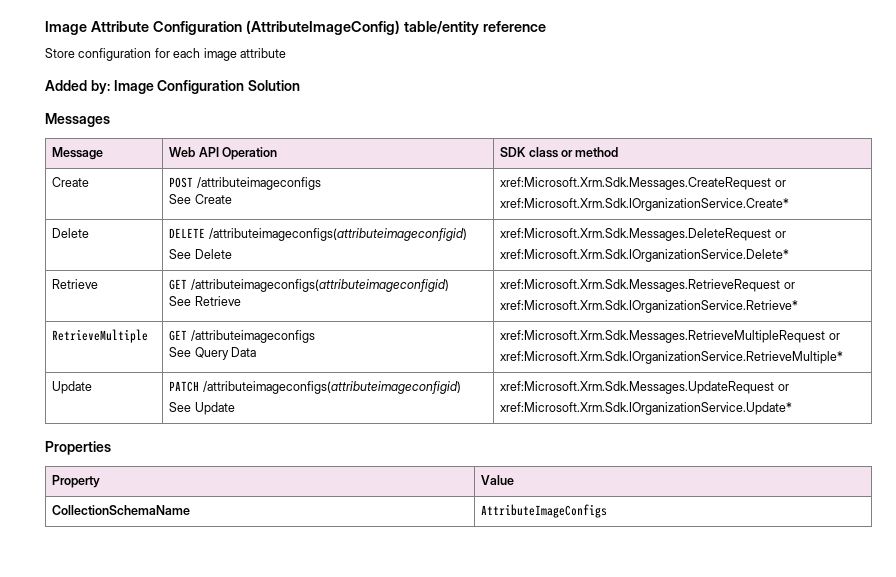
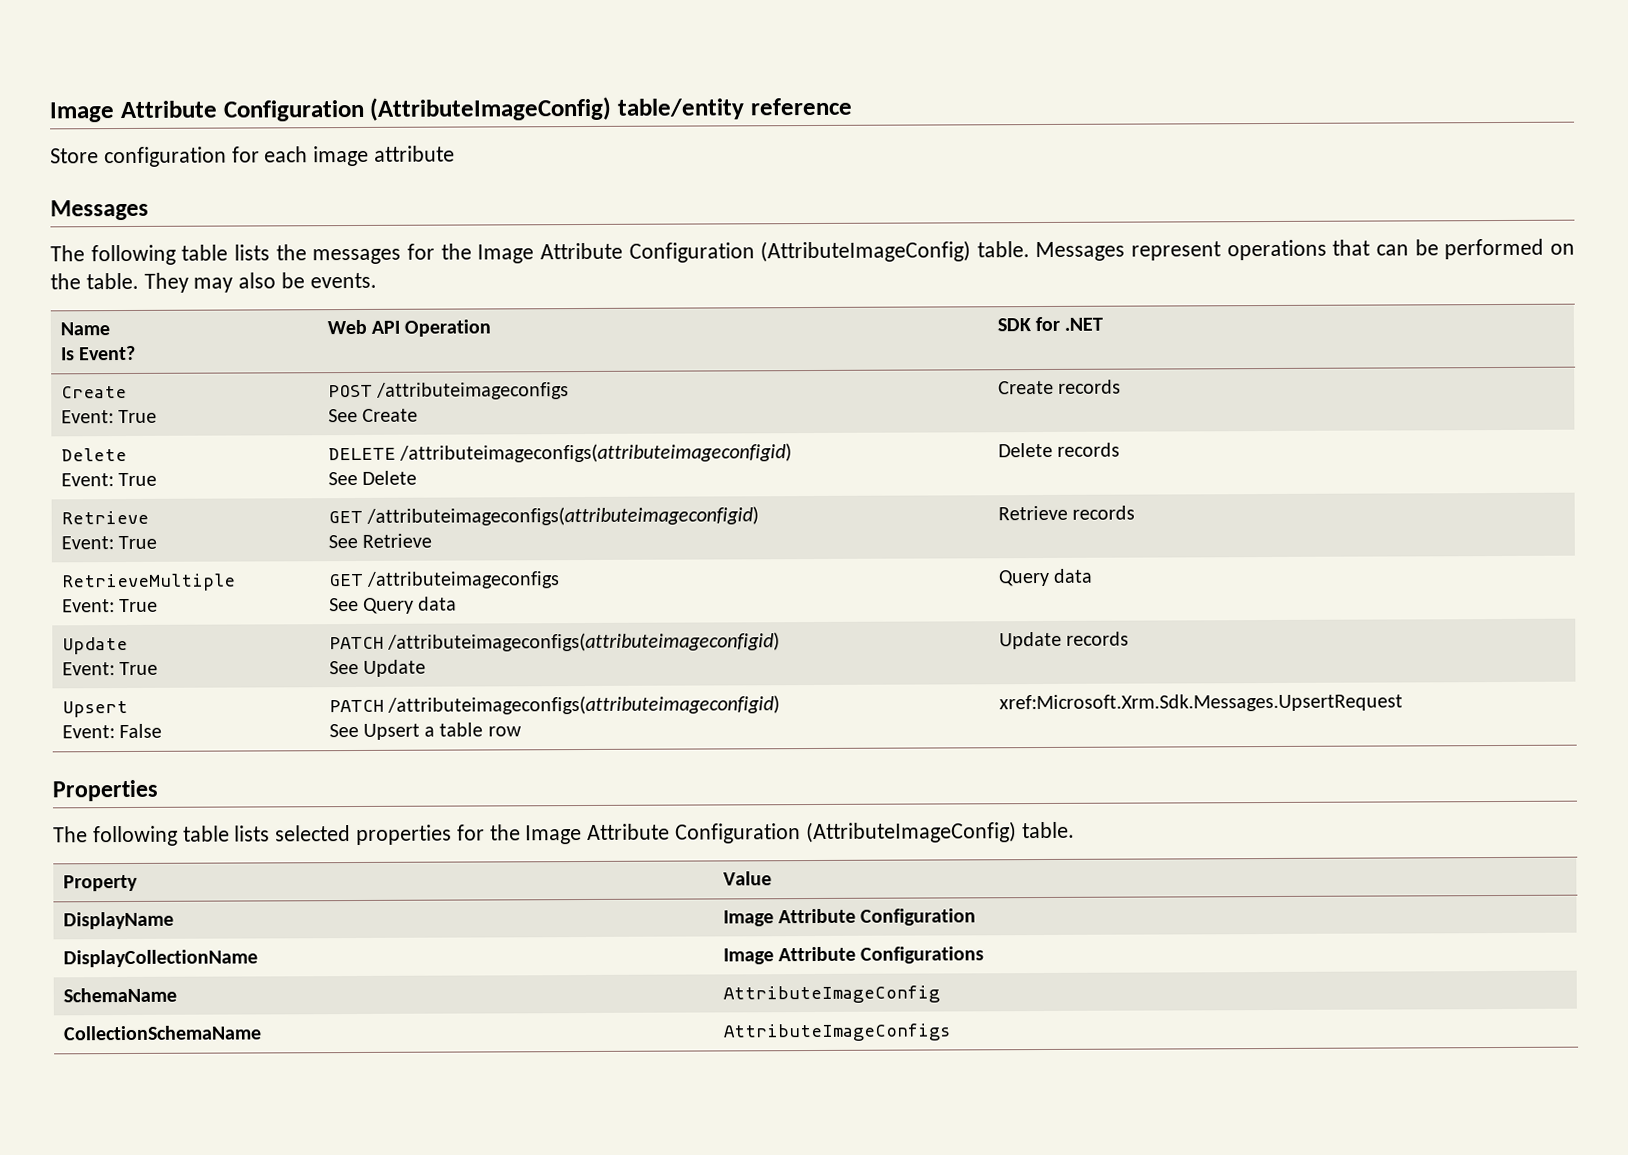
[45,80,301,94] [45,113,110,127] [52,147,104,160] Added by: Image Configuration Solution // Messages // Message -> [50,199,149,221] [50,238,1576,266] [50,272,377,293] [59,322,110,336] [59,345,136,361] Messages // The following table lists the messages for the Image Attribute Configuration (AttributeImageConfig) table. Messages represent operations that can be performed on the table. They may also be events. // Name // Is Event?
[528,147,619,158] [52,177,90,187] class or method // Create -> [1034,316,1104,332] [60,385,127,399] [60,409,157,424] for .NET // Create // Event: True
[500,177,786,190] [500,198,790,211] [52,228,90,238] xref:Microsoft.Xrm.Sdk.Messages.CreateRequest or // xref:Microsoft.Xrm.Sdk.IOrganizationService.Create* // Delete -> [997,379,1121,395] [60,447,127,462] [60,472,157,487] Create records // Delete // Event: True
[500,228,786,241] [500,249,790,262] [52,279,99,289] xref:Microsoft.Xrm.Sdk.Messages.DeleteRequest or // xref:Microsoft.Xrm.Sdk.IOrganizationService.Delete* // Retrieve -> [997,442,1120,458] [60,510,149,525] [60,535,157,550] Delete records // Retrieve // Event: True
[500,279,795,292] [500,300,799,313] xref:Microsoft.Xrm.Sdk.Messages.RetrieveRequest or // xref:Microsoft.Xrm.Sdk.IOrganizationService.Retrieve* -> [997,505,1135,521] Retrieve records
(149, 336) none -> [61,598,158,613] // Event: True
[231,347,257,357] [500,330,840,343] [500,351,844,364] [52,381,93,394] Data | xref:Microsoft.Xrm.Sdk.Messages.RetrieveMultipleRequest or // xref:Microsoft.Xrm.Sdk.IOrganizationService.RetrieveMultiple* // Update -> [418,596,458,611] [997,568,1093,587] [61,636,128,655] [61,661,158,676] data | Query data // Update // Event: True
[500,381,789,394] [500,402,793,415] [45,441,111,455] [52,475,101,488] [481,475,515,485] xref:Microsoft.Xrm.Sdk.Messages.UpdateRequest or // xref:Microsoft.Xrm.Sdk.IOrganizationService.Update* // Properties // Property | Value -> [998,631,1129,650] [61,700,128,718] [61,723,162,739] [328,695,780,715] [328,722,522,740] [998,693,1403,713] [52,779,158,802] [53,821,1075,847] [62,874,138,892] [722,871,772,886] [62,911,174,930] [722,908,977,927] [62,949,258,968] [722,946,985,965] [62,987,177,1003] [722,985,940,1004] Update records // Upsert // Event: False | PATCH /attributeimageconfigs(attributeimageconfigid) // See Upsert a table row | xref:Microsoft.Xrm.Sdk.Messages.UpsertRequest // Properties // The following table lists selected properties for the Image Attribute Configuration (AttributeImageConfig) table. // Property | Value // DisplayName | Image Attribute Configuration // DisplayCollectionName | Image Attribute Configurations // SchemaName | AttributeImageConfig

